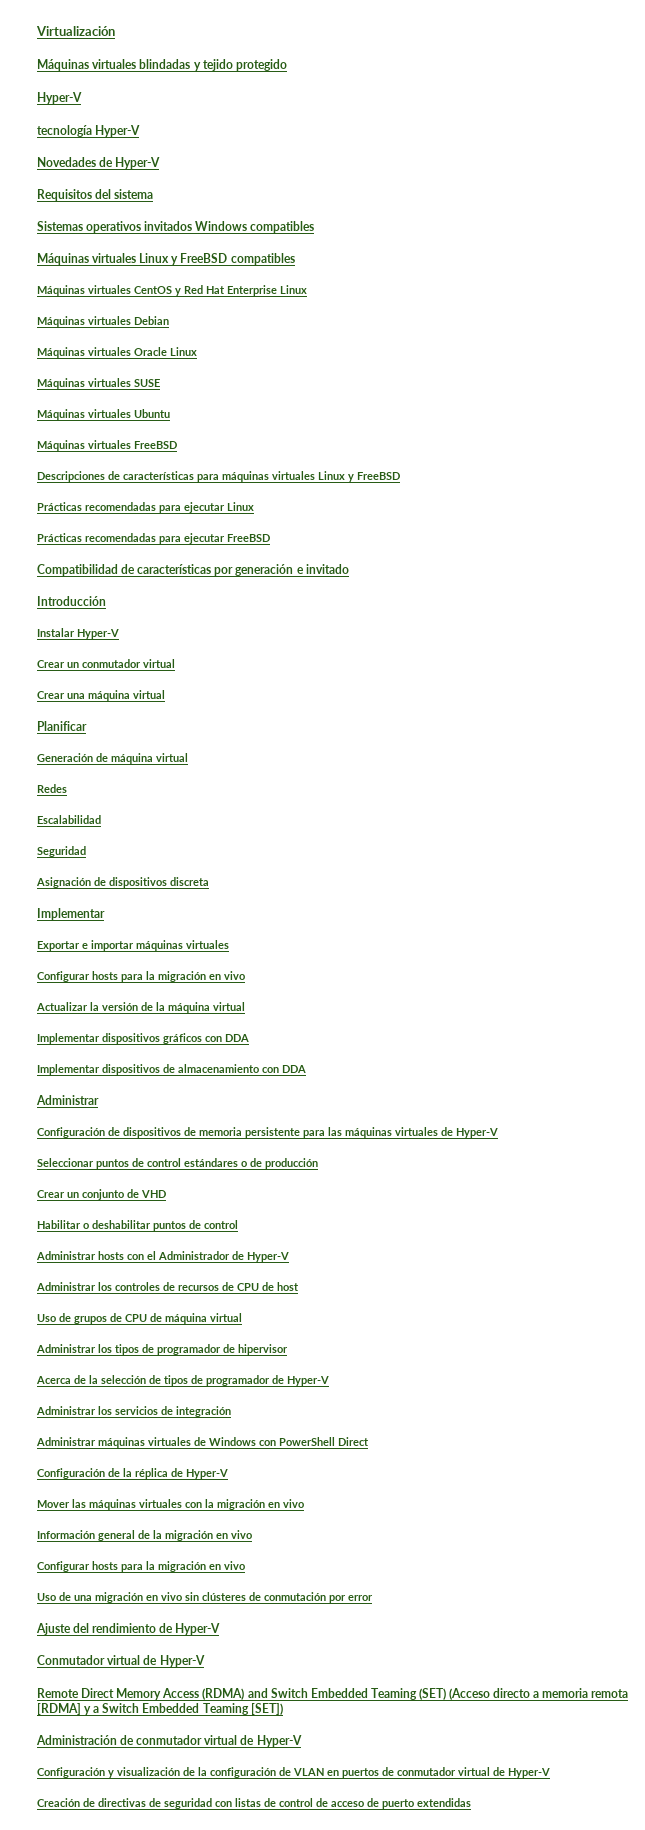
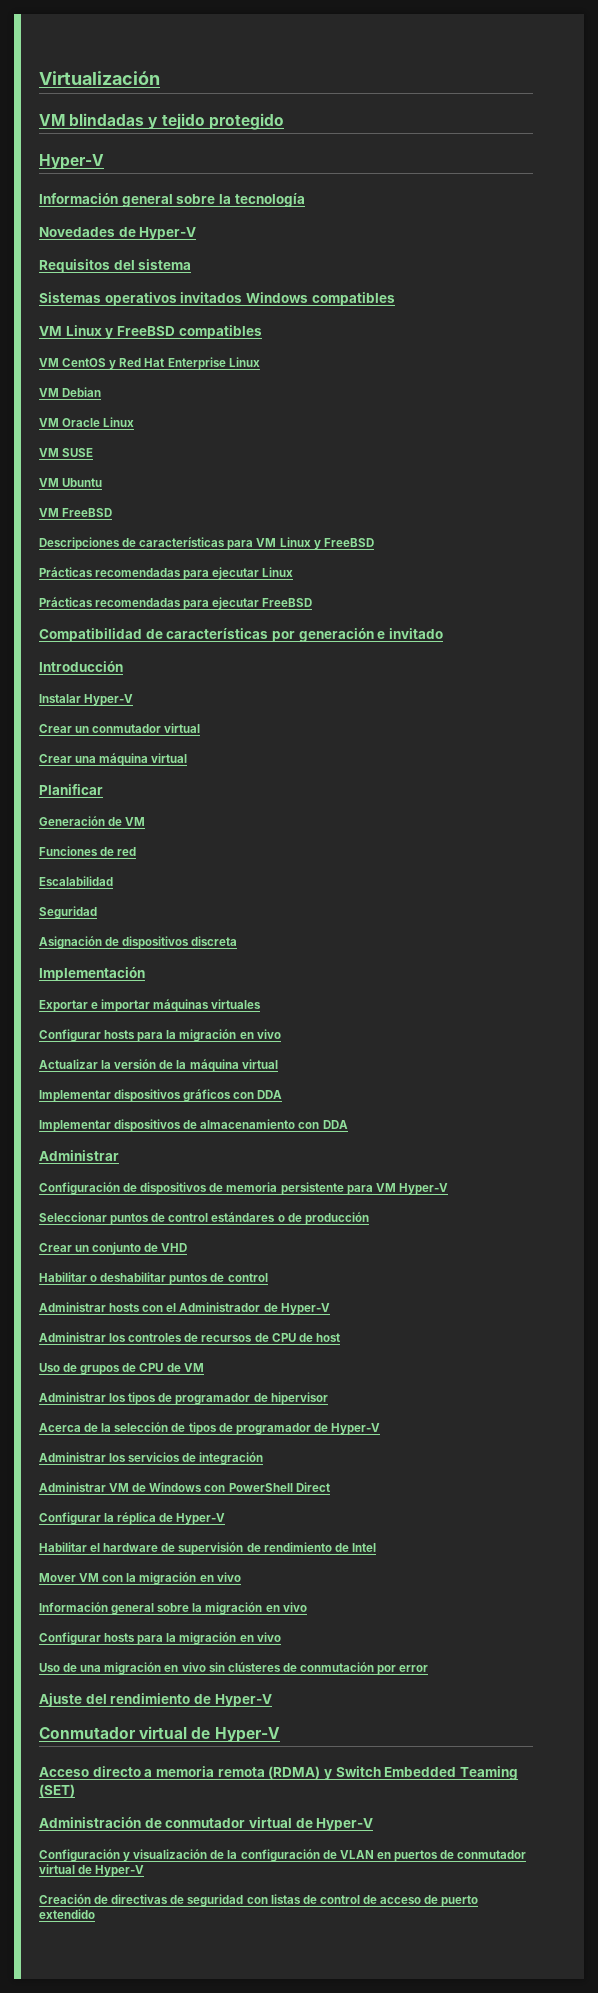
[37,59,137,71] Máquinas virtuales -> [39,114,65,126] VM
(82, 98) none -> [39,193,231,207] Información general sobre la
[95,125,141,137] Hyper-V -> (305, 200) none
[37,253,137,265] Máquinas virtuales -> [39,326,62,336] VM
[37,285,131,296] Máquinas virtuales -> [39,358,59,367] VM
[37,316,131,327] Máquinas virtuales -> [39,388,59,397] VM
[37,347,131,358] Máquinas virtuales -> [39,418,59,427] VM
[37,378,131,389] Máquinas virtuales -> [39,448,59,457] VM
[37,409,131,420] Máquinas virtuales -> [39,478,59,487] VM
[37,440,131,451] Máquinas virtuales -> [39,508,59,517] VM
[222,471,315,482] máquinas virtuales -> [256,538,277,547] VM
[111,753,188,764] [37,784,67,793] máquina virtual // Redes -> [125,817,146,826] [39,846,137,856] VM // Funciones de red
[37,908,105,920] Implementar -> [39,967,145,981] Implementación
[328,1127,453,1138] las máquinas virtuales de -> [375,1183,396,1192] VM
[165,1313,242,1324] máquina virtual -> [183,1363,204,1372] VM
[98,1437,191,1448] máquinas virtuales -> [109,1483,130,1492] VM
[37,1468,120,1479] Configuración de -> [39,1512,101,1525] Configurar
[37,1499,182,1510] Mover las máquinas virtuales -> [39,1542,376,1555] [39,1573,100,1582] Habilitar el hardware de supervisión de rendimiento de Intel // Mover VM
[138,1530,150,1539] de -> [157,1603,190,1612] sobre
[37,1688,629,1700] [37,1703,283,1715] Remote Direct Memory Access (RDMA) and Switch Embedded Teaming (SET) (Acceso directo a memoria remota [RDMA] y a Switch Embedded Teaming [SET]) -> [39,1766,518,1780] [39,1784,75,1797] Acceso directo a memoria remota (RDMA) y Switch Embedded Teaming (SET)
[417,1798,471,1807] extendidas -> [39,1909,95,1919] extendido

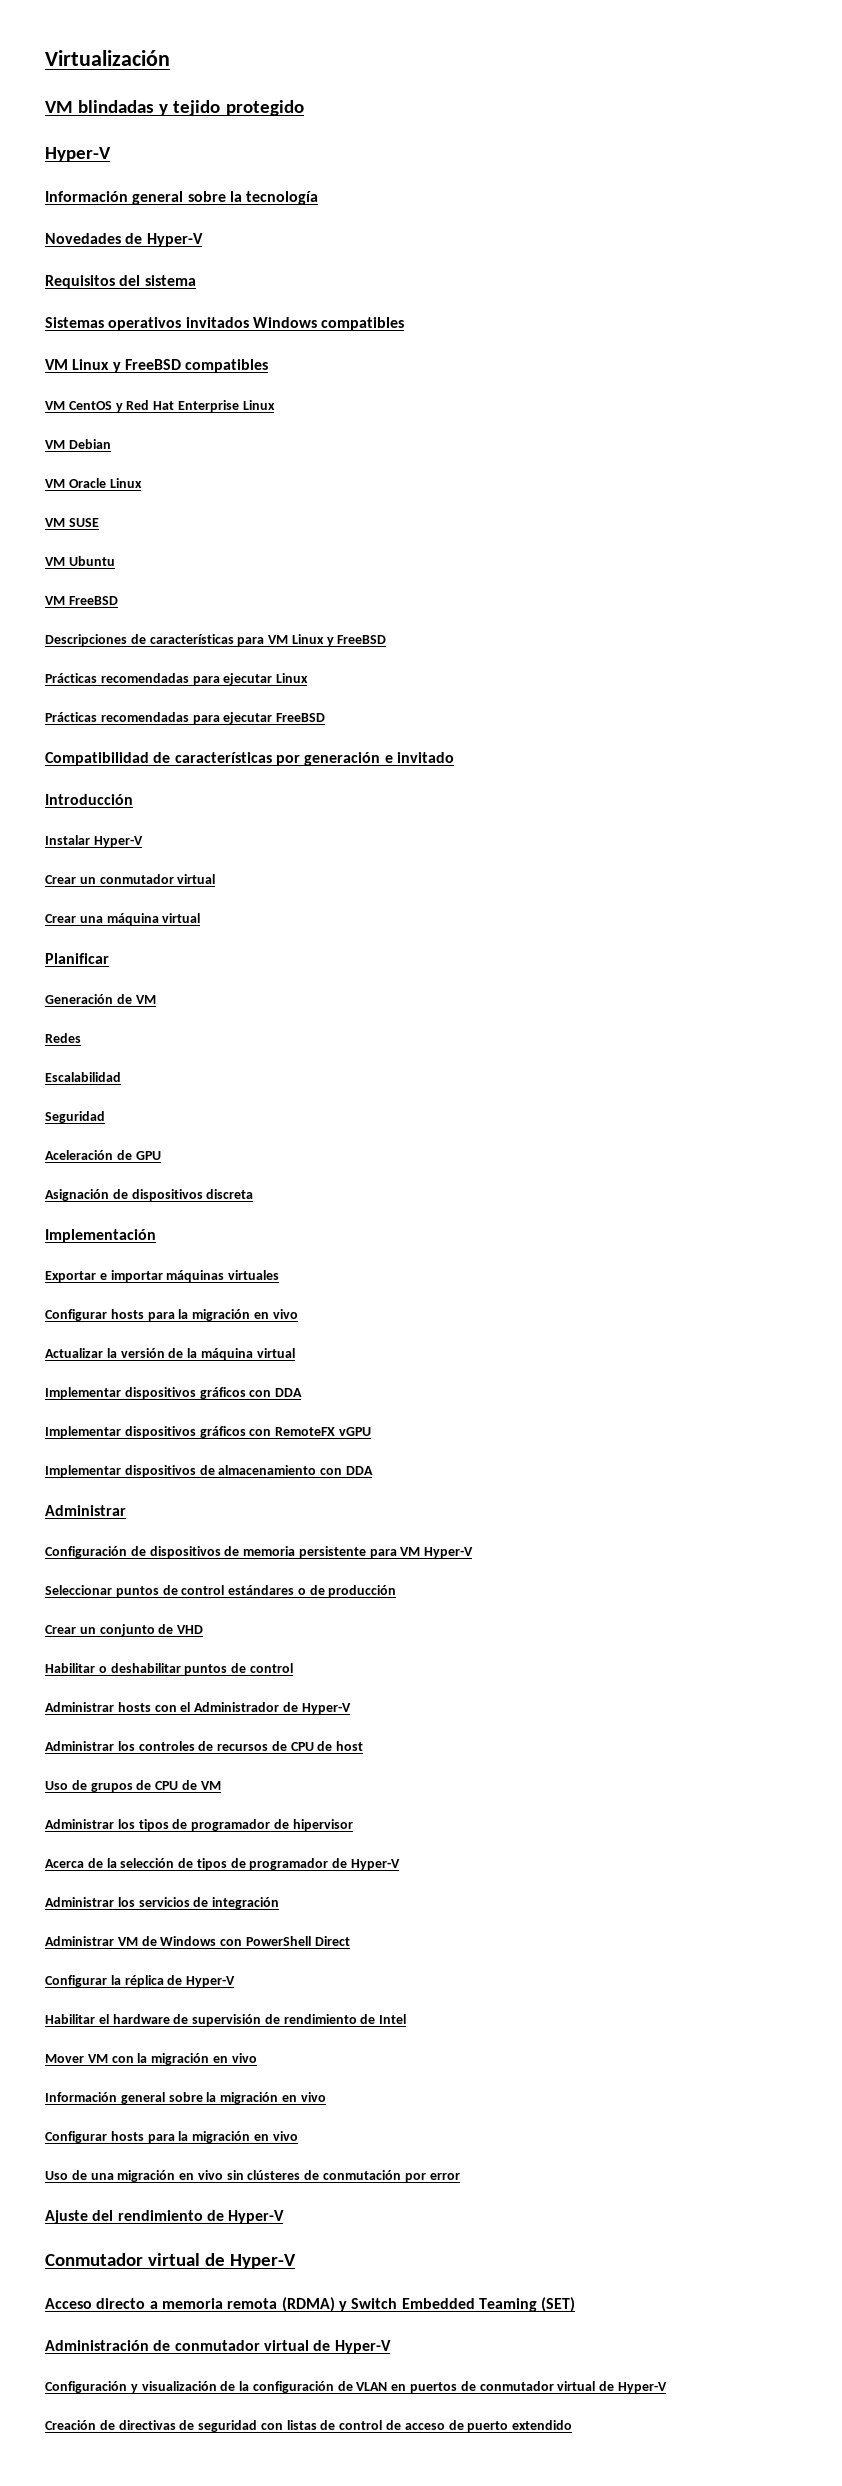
[39,846,137,856] Funciones de red -> [45,1033,81,1043] Redes
(97, 912) none -> [45,1150,161,1160] // Aceleración de GPU
(283, 1094) none -> [45,1426,371,1438] // Implementar dispositivos gráficos con RemoteFX vGPU

